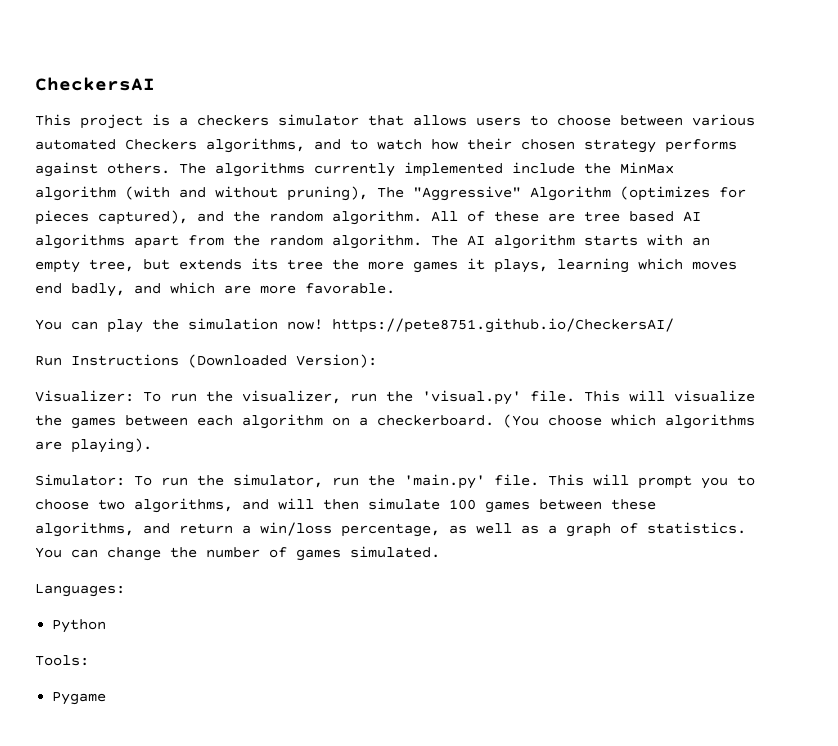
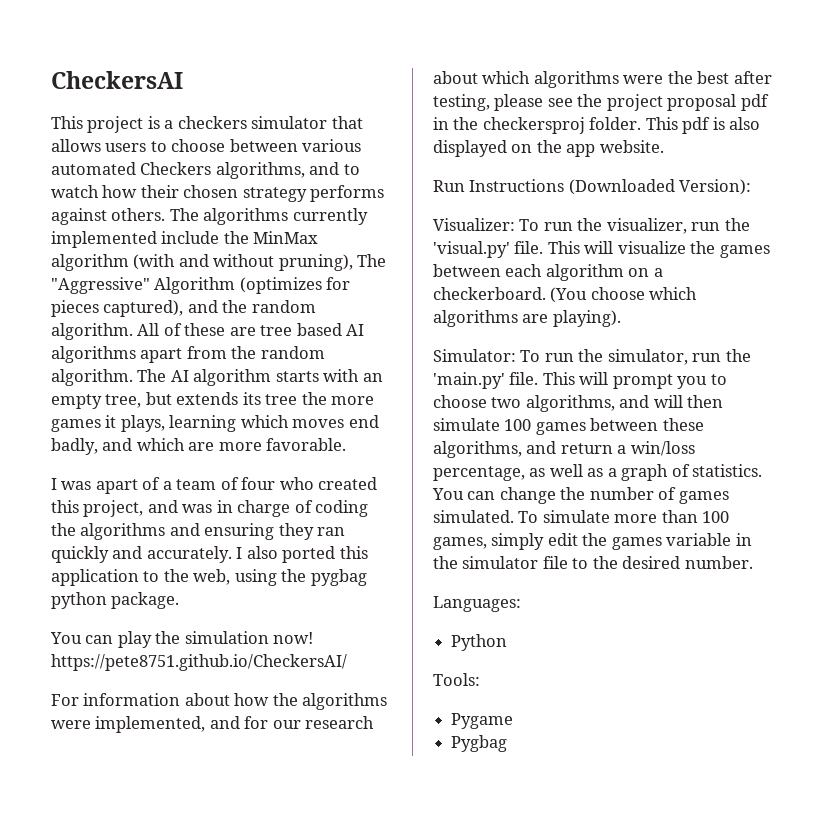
(395, 288) none -> [51,477,378,494] [51,500,369,517] [51,523,346,540] [51,546,368,563] [51,569,367,586] [51,592,180,609] // I was apart of a team of four who created this project, and was in charge of coding the algorithms and ensuring they ran quickly and accurately. I also ported this application to the web, using the pygbag python package.
(674, 325) none -> [51,693,388,710] [51,716,375,733] [433,71,772,88] [433,94,769,111] [433,117,761,134] [433,140,664,157] // For information about how the algorithms were implemented, and for our research about which algorithms were the best after testing, please see the project proposal pdf in the checkersproj folder. This pdf is also displayed on the app website.
(440, 552) none -> [518,510,730,523] [433,533,752,550] [433,556,753,569] To simulate more than 100 games, simply edit the games variable in the simulator file to the desired number.
(107, 698) none -> [451,735,508,752] // Pygbag

